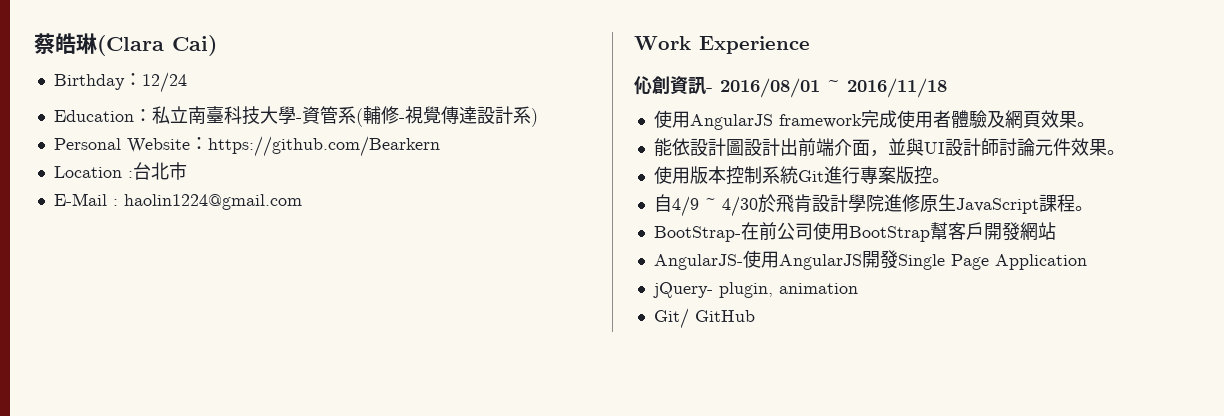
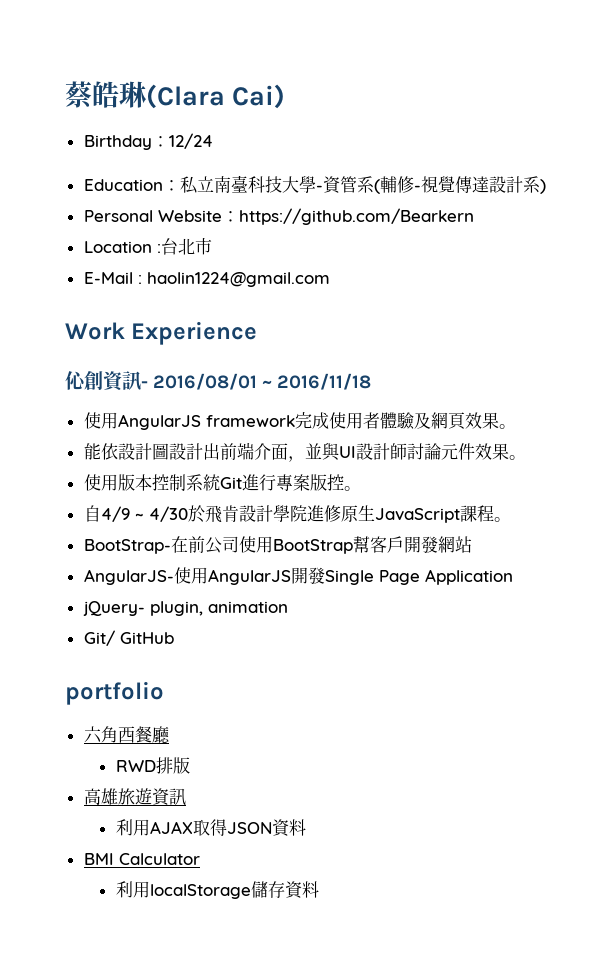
(755, 316) none -> [65,681,164,705] [83,726,170,743] [115,757,190,774] [83,788,186,806] [115,819,306,837] [83,853,200,865] [115,881,319,899] // portfolio // 六角西餐廳 // RWD排版 // 高雄旅遊資訊 // 利用AJAX取得JSON資料 // BMI Calculator // 利用localStorage儲存資料

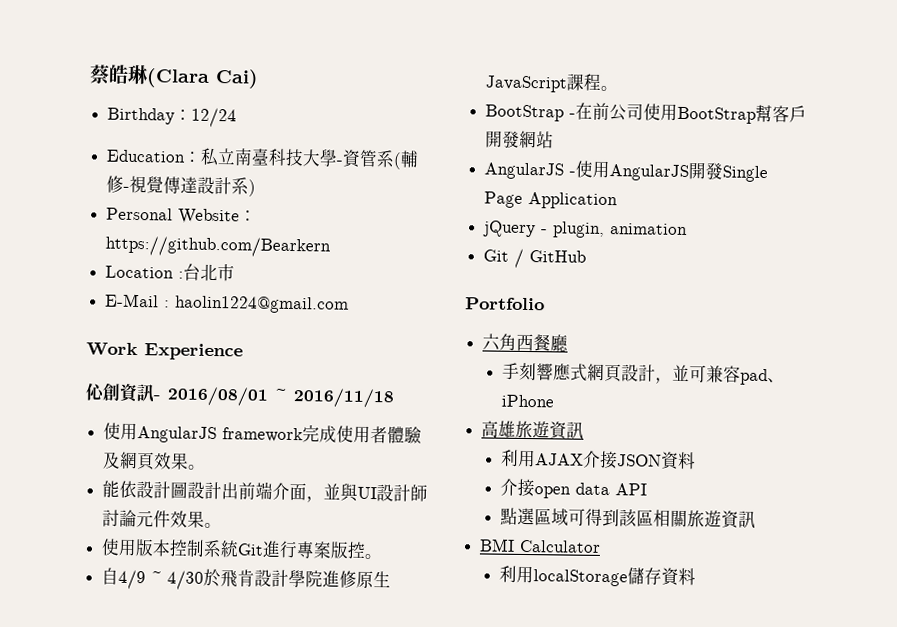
[83,539,171,554] BootStrap- -> [485,104,577,122] BootStrap -
[83,569,174,585] AngularJS- -> [484,162,577,180] AngularJS -
[82,601,145,616] jQuery- -> [482,220,549,238] jQuery -
[83,630,115,646] Git/ -> [483,248,525,268] Git /
[65,681,164,705] portfolio -> [465,297,545,311] Portfolio
[115,757,190,774] RWD排版 -> [501,362,785,386] [500,394,554,408] 手刻響應式網頁設計，並可兼容pad、iPhone
[192,819,227,836] 取得 -> [582,450,618,470] 介接
(306, 827) none -> [499,478,647,499] [499,507,756,529] // 介接open data API // 點選區域可得到該區相關旅遊資訊

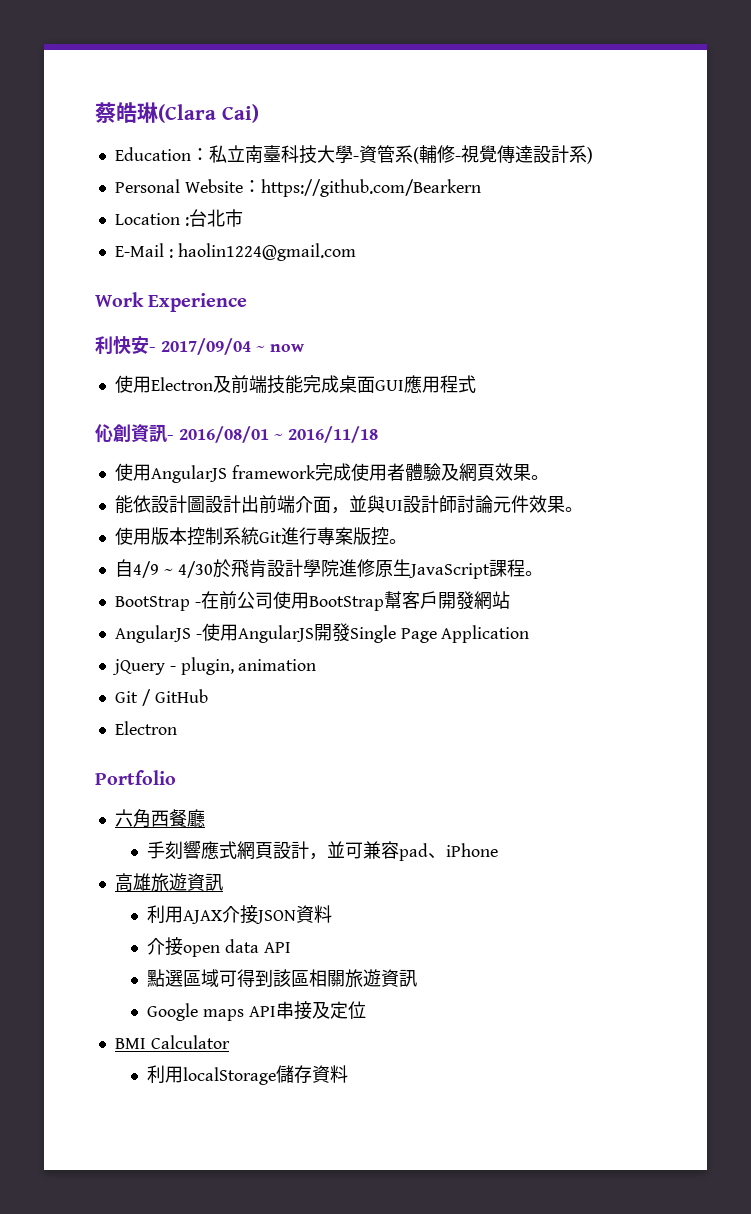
[107,107,238,128] // Birthday：12/24 -> (259, 113) none
(243, 352) none -> [95,336,304,355] [114,375,476,394] // 利快安- 2017/09/04 ~ now // 使用Electron及前端技能完成桌面GUI應用程式
(587, 256) none -> [114,721,177,735] // Electron
(756, 519) none -> [147,1001,366,1021] // Google maps API串接及定位

